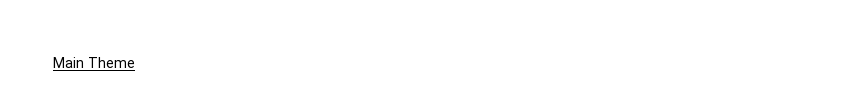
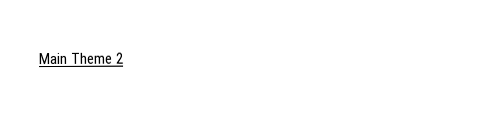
(135, 62) none -> [115,52,125,64] 2

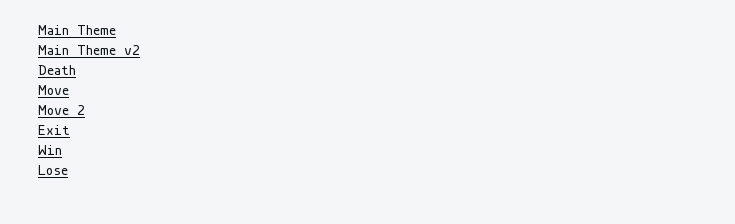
[38,52,125,65] Main Theme 2 -> [38,25,116,35] [38,45,140,55] [38,65,76,75] [38,85,69,95] [38,105,85,115] [38,125,70,135] [38,145,62,155] [38,165,68,175] Main Theme // Main Theme v2 // Death // Move // Move 2 // Exit // Win // Lose

